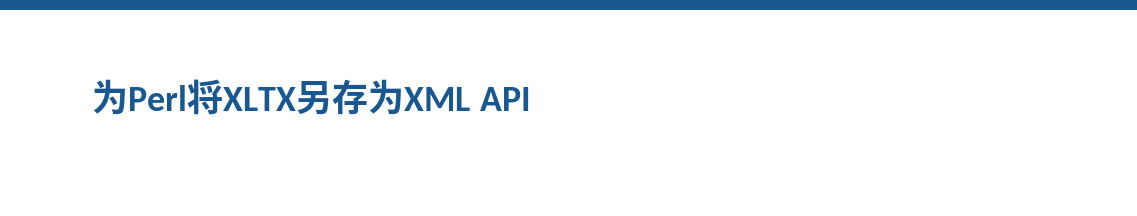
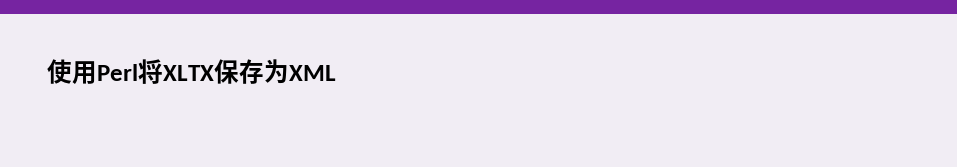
[92,79,128,115] 为 -> [47,59,97,84] 使用
[296,81,332,115] 另 -> [214,59,239,84] 保
[479,87,531,111] API -> (336, 73) none

